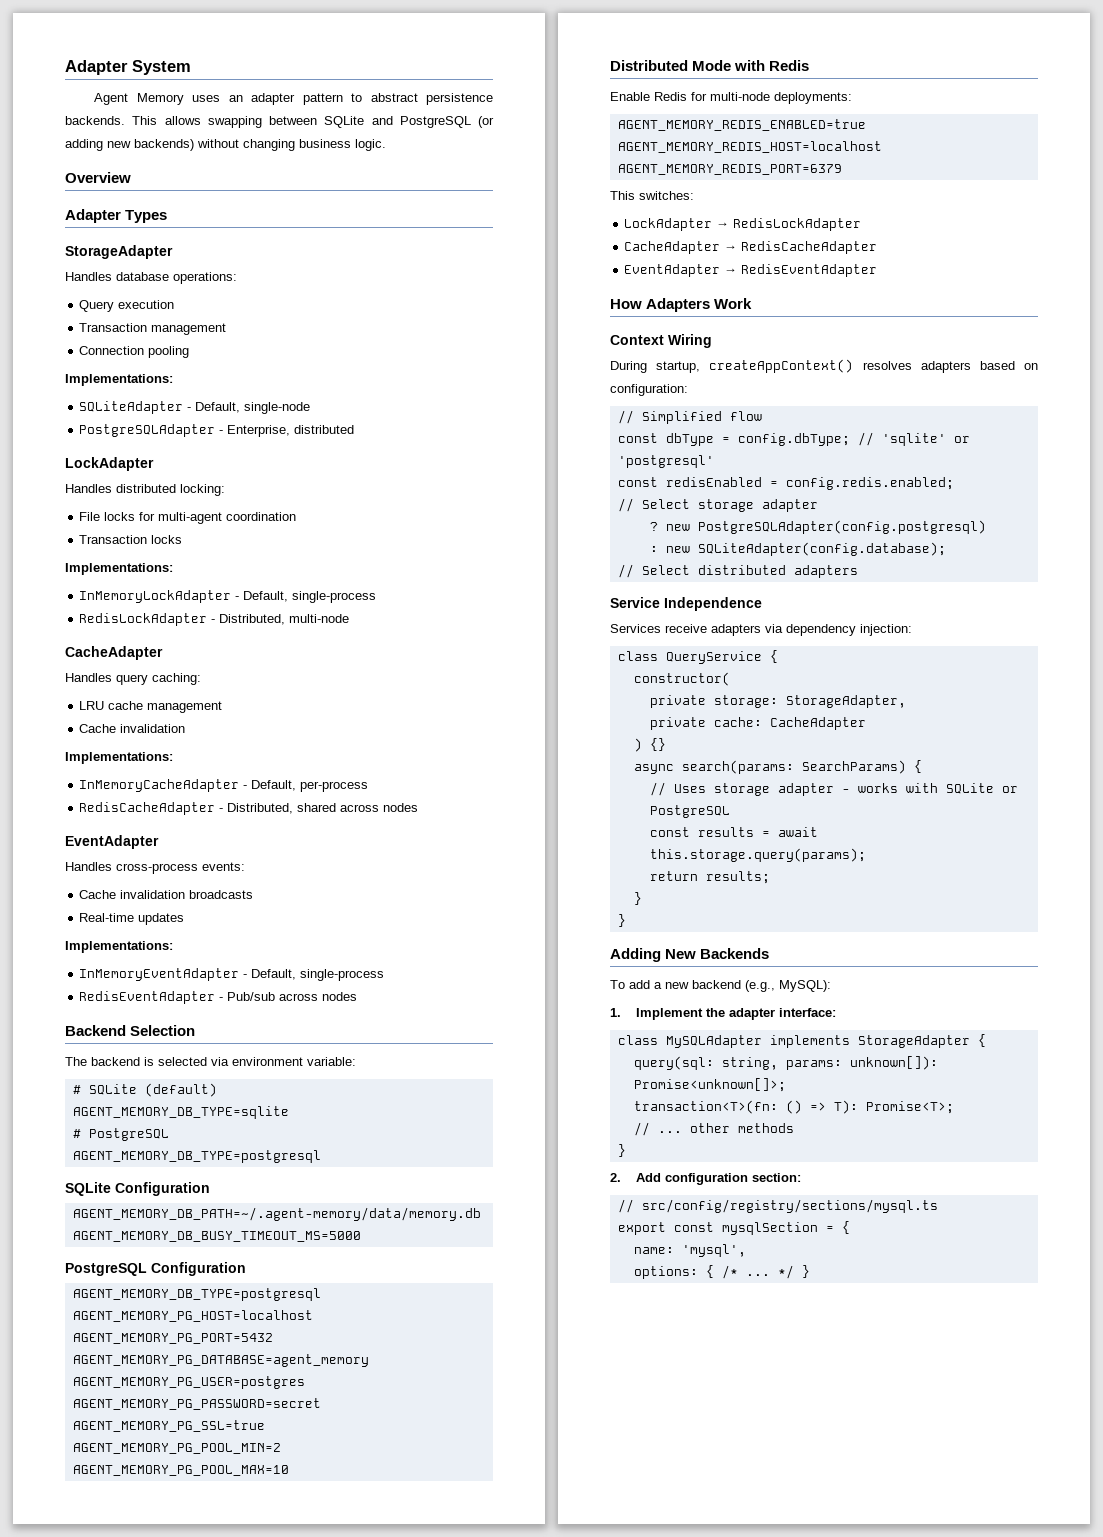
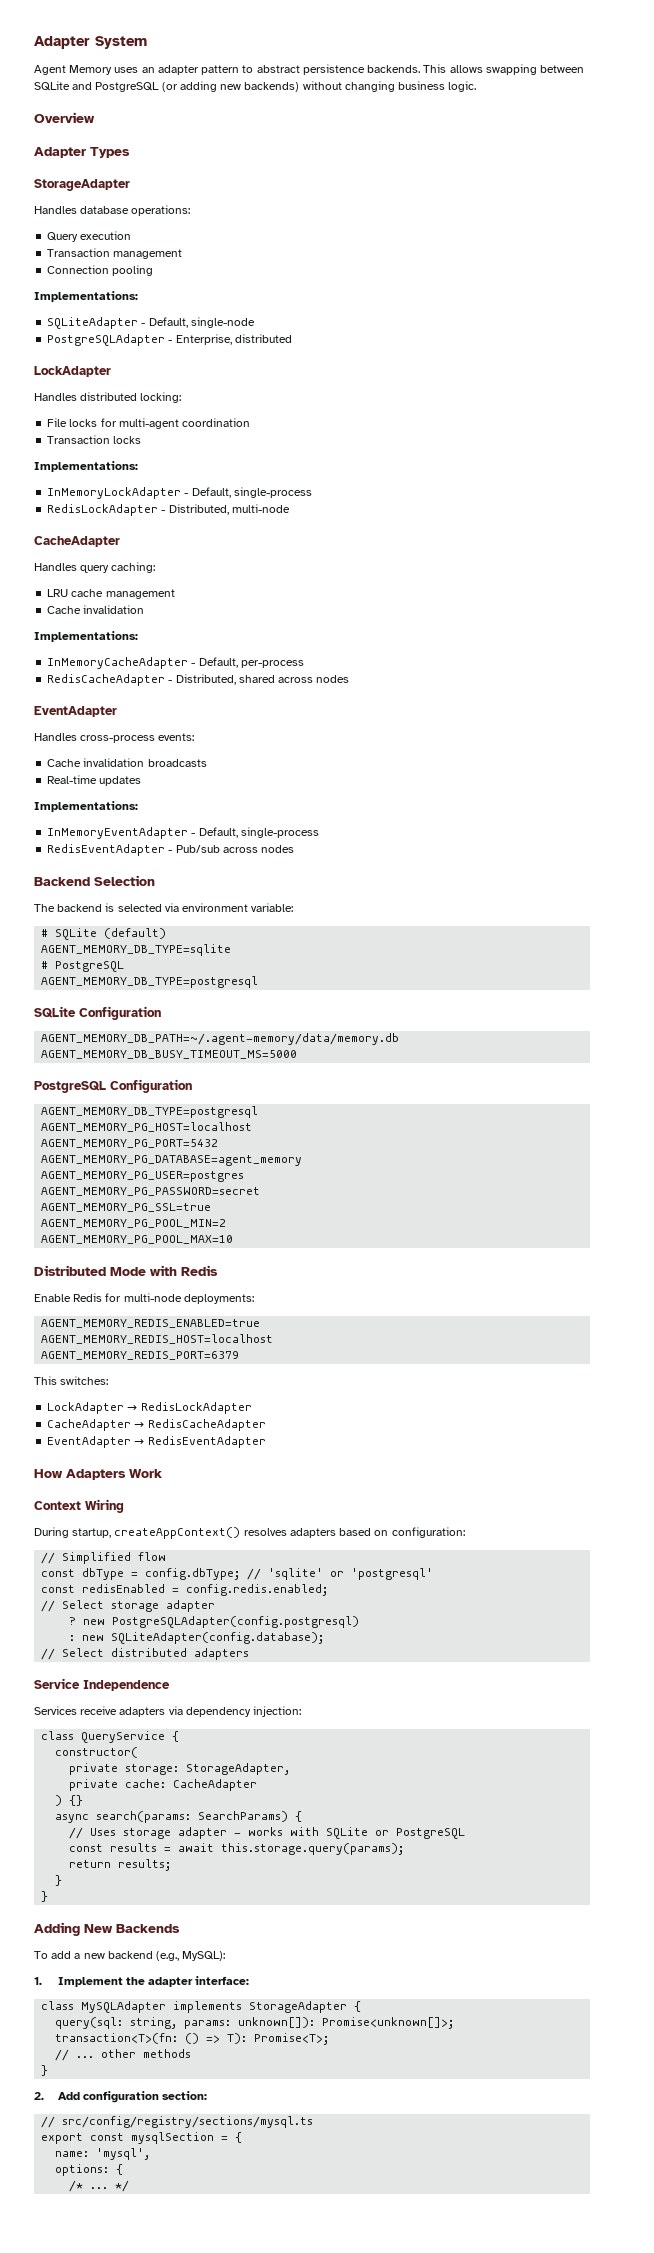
(714, 1271) none -> (124, 2169) //
[801,1265,810,1278] } -> (130, 2186) none

